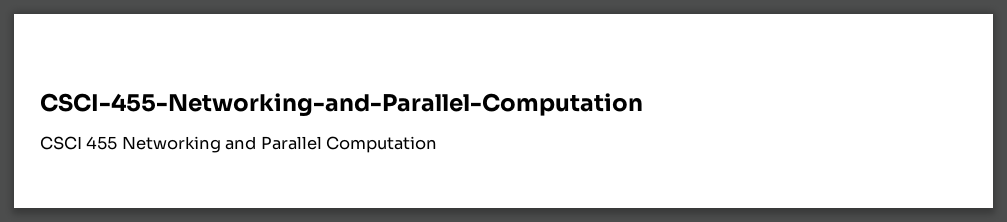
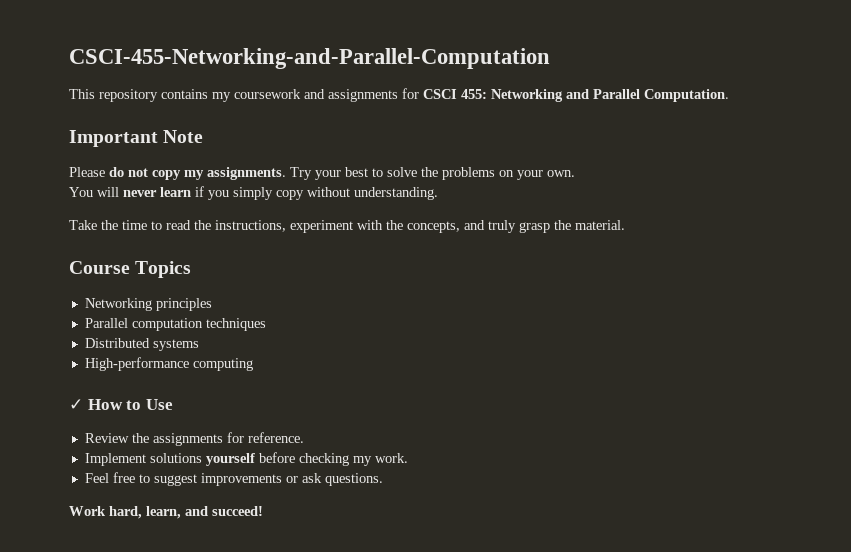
[40,136,438,153] CSCI 455 Networking and Parallel Computation -> [69,88,729,102] [69,130,204,147] [69,167,575,180] [69,186,438,200] [69,220,625,233] [69,261,192,278] [84,298,212,311] [84,318,266,331] [84,338,199,351] [84,357,253,371] [69,399,173,410] [84,432,304,446] [84,452,408,466] [84,472,383,486] [69,506,263,519] This repository contains my coursework and assignments for CSCI 455: Networking and Parallel Computation. // Important Note // Please do not copy my assignments. Try your best to solve the problems on your own. // You will never learn if you simply copy without understanding. // Take the time to read the instructions, experiment with the concepts, and truly grasp the material. // Course Topics // Networking principles // Parallel computation techniques // Distributed systems // High-performance computing // ✓ How to Use // Review the assignments for reference. // Implement solutions yourself before checking my work. // Feel free to suggest improvements or ask questions. // Work hard, learn, and succeed!

